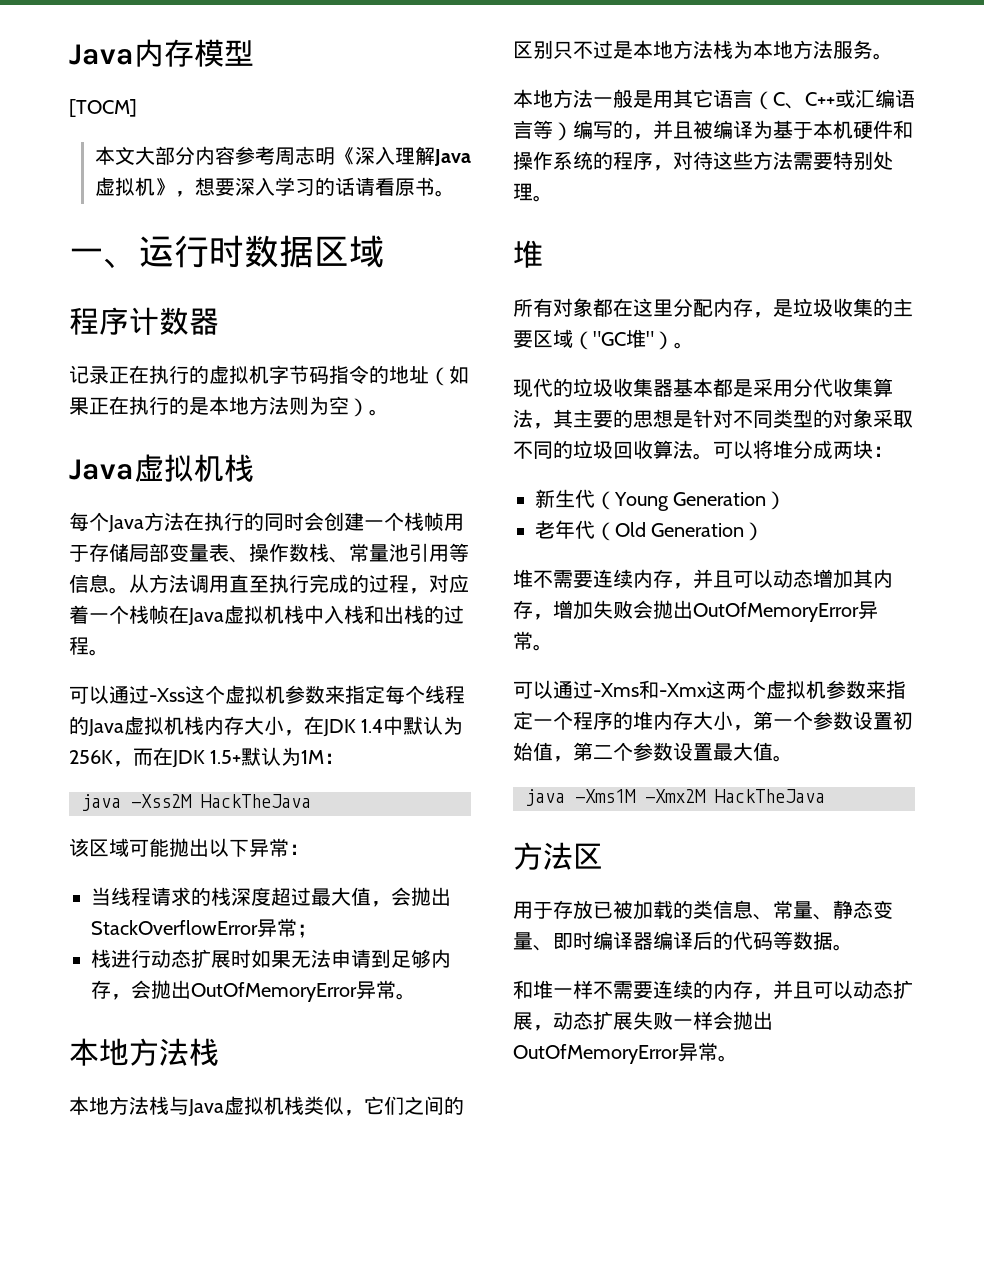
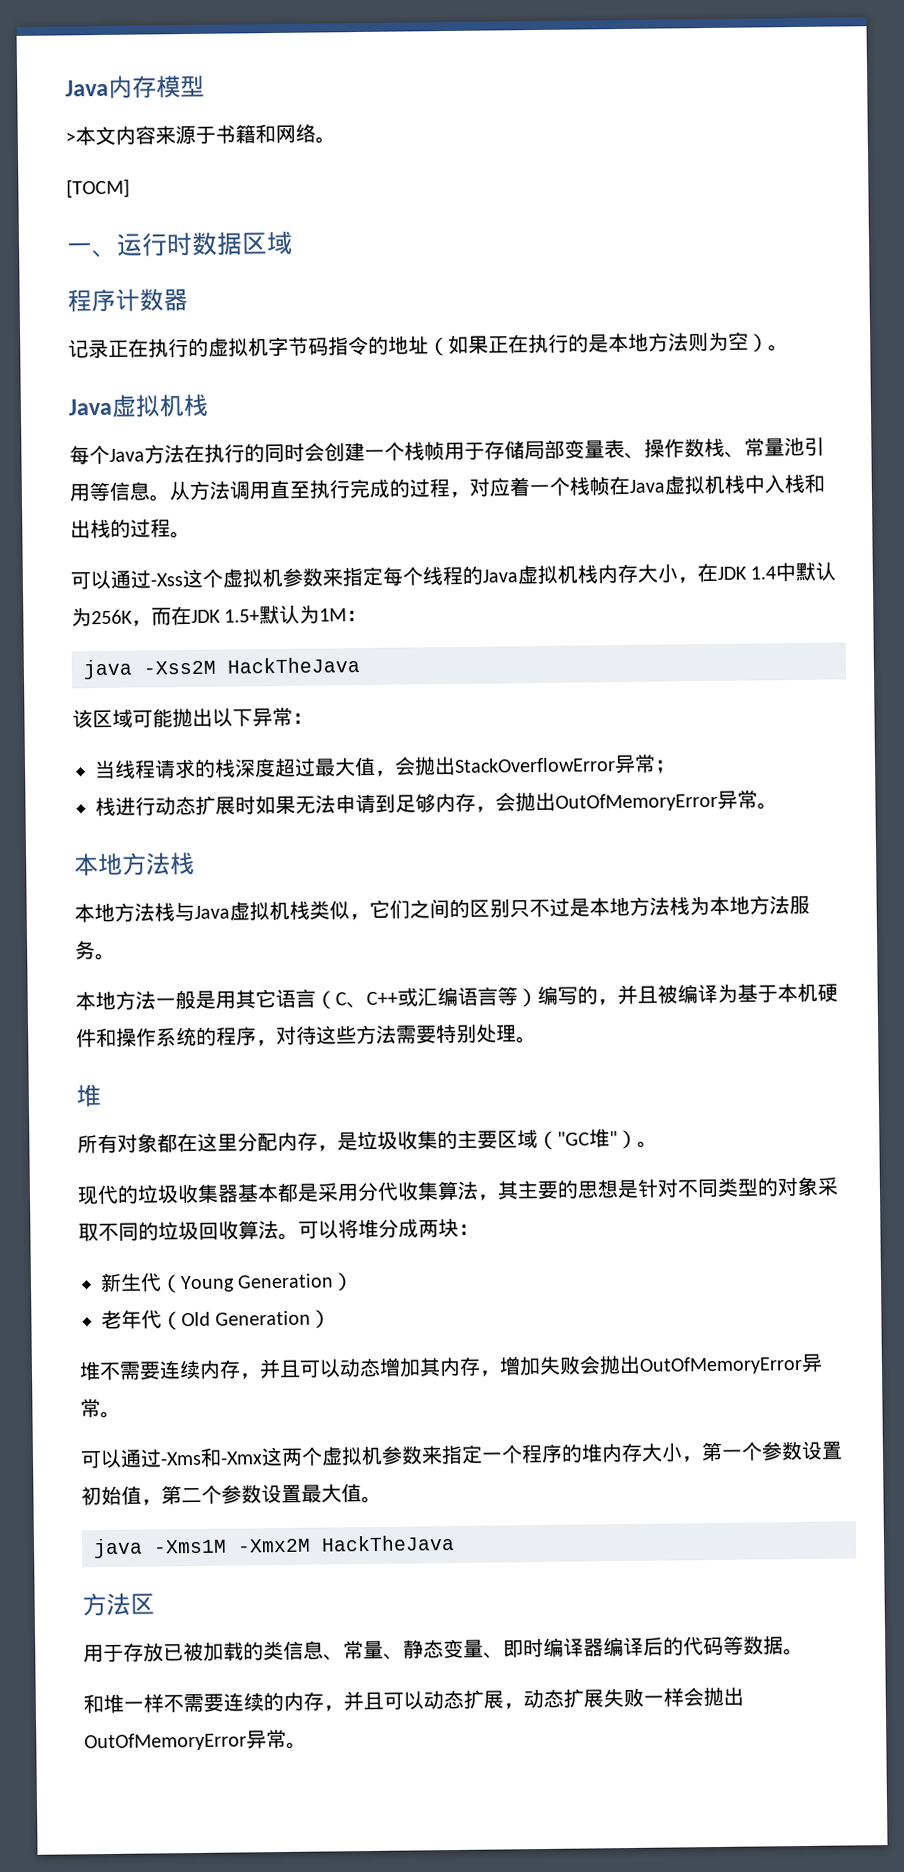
[69,99,137,117] [94,146,471,166] [94,177,455,197] [TOCM] // 本文大部分内容参考周志明《深入理解Java虚拟机》，想要深入学习的话请看原书。 -> [65,123,336,146] [66,178,130,199] >本文内容来源于书籍和网络。 // [TOCM]

